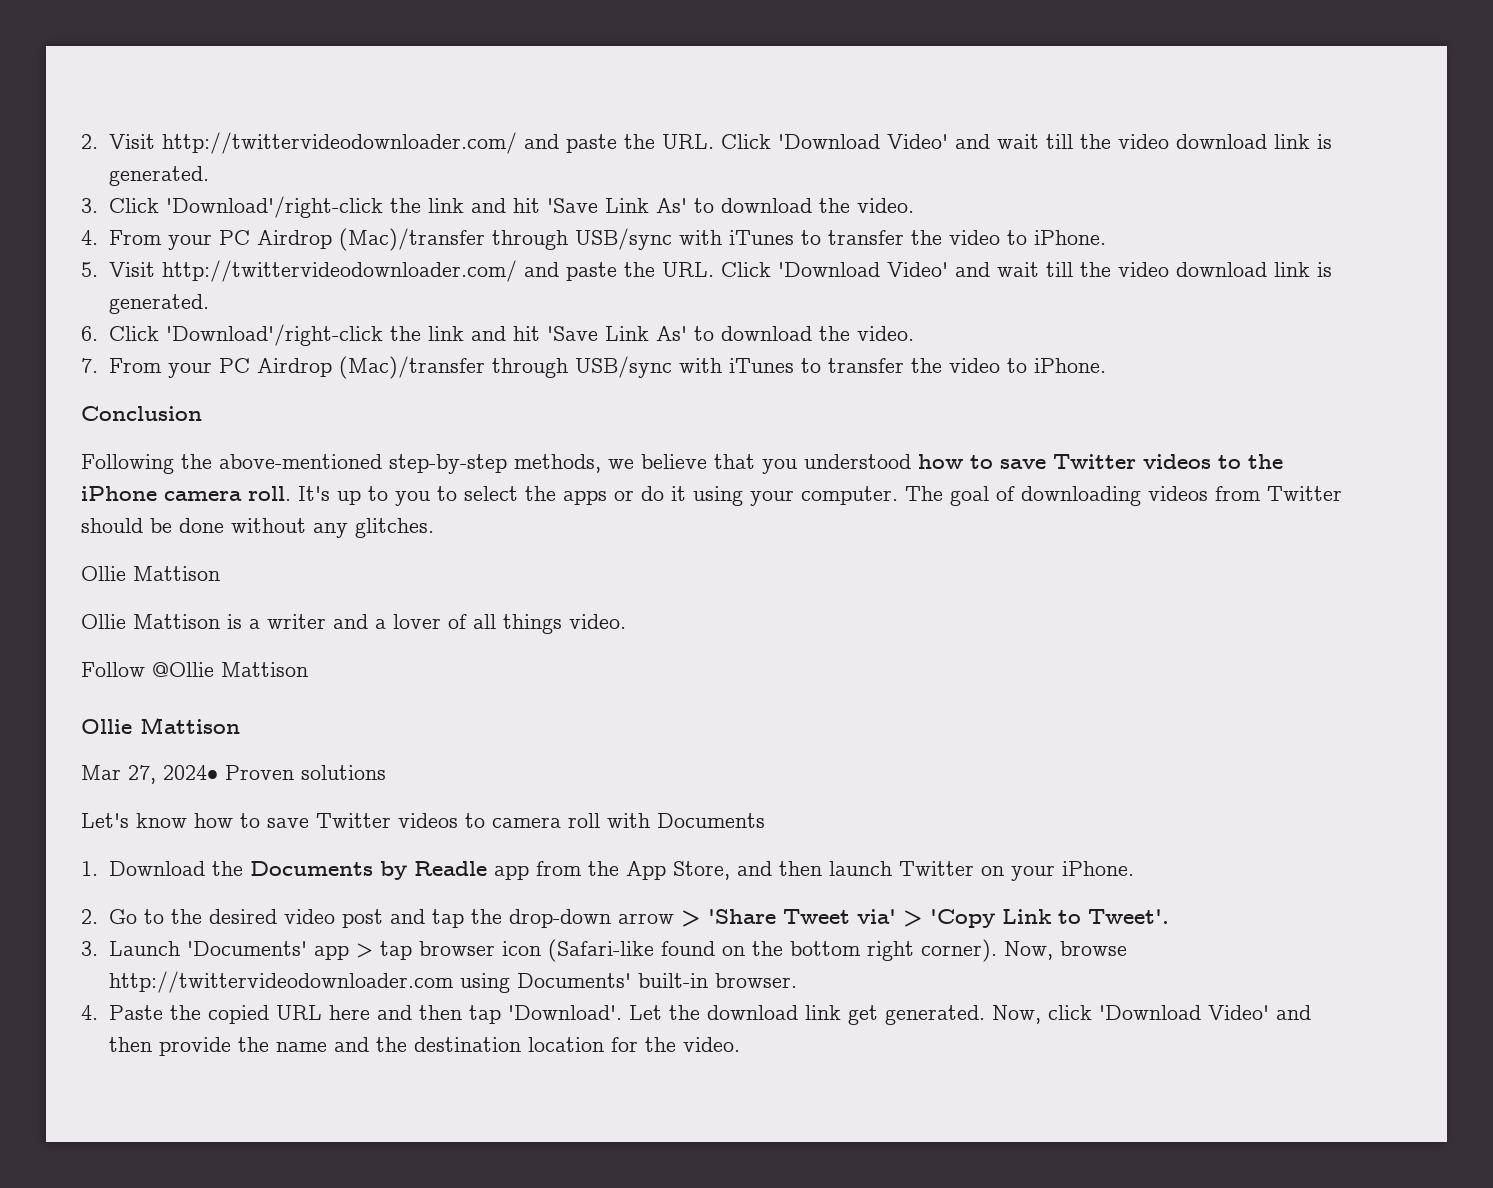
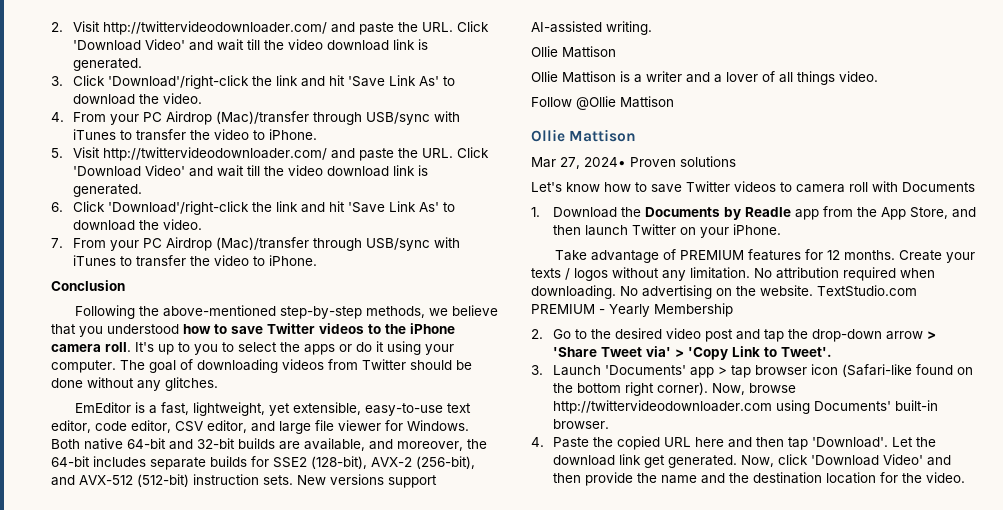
(434, 528) none -> [74,402,471,416] [51,420,469,434] [51,438,487,451] [51,456,475,470] [51,474,437,488] [531,21,652,35] // EmEditor is a fast, lightweight, yet extensible, easy-to-use text editor, code editor, CSV editor, and large file viewer for Windows. Both native 64-bit and 32-bit builds are available, and moreover, the 64-bit includes separate builds for SSE2 (128-bit), AVX-2 (256-bit), and AVX-512 (512-bit) instruction sets. New versions support AI-assisted writing.
(1135, 868) none -> [554,249,975,263] [531,267,935,281] [531,285,917,299] [531,303,733,317] // Take advantage of PREMIUM features for 12 months. Create your texts / logos without any limitation. No attribution required when downloading. No advertising on the website. TextStudio.com PREMIUM - Yearly Membership

